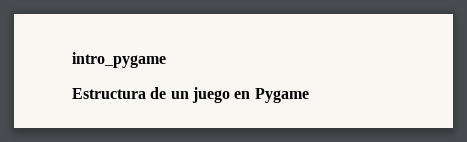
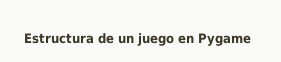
[72,52,166,68] intro_pygame // -> (24, 38) none

